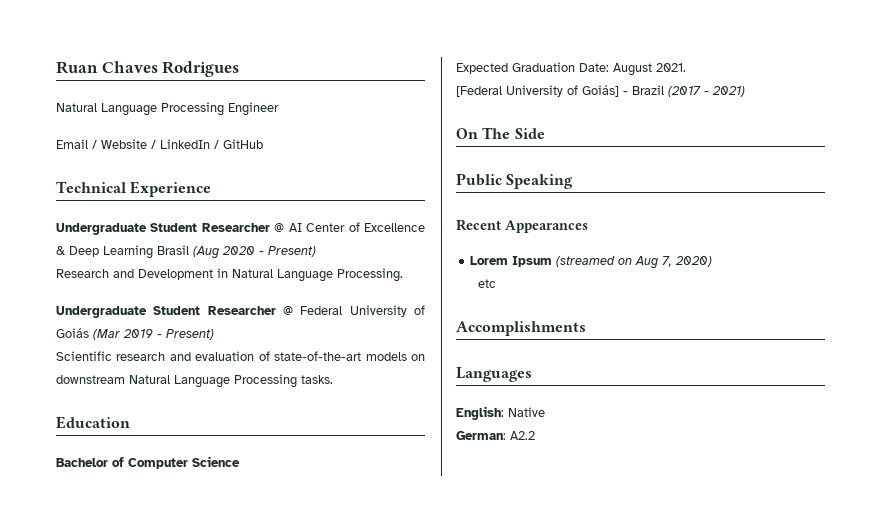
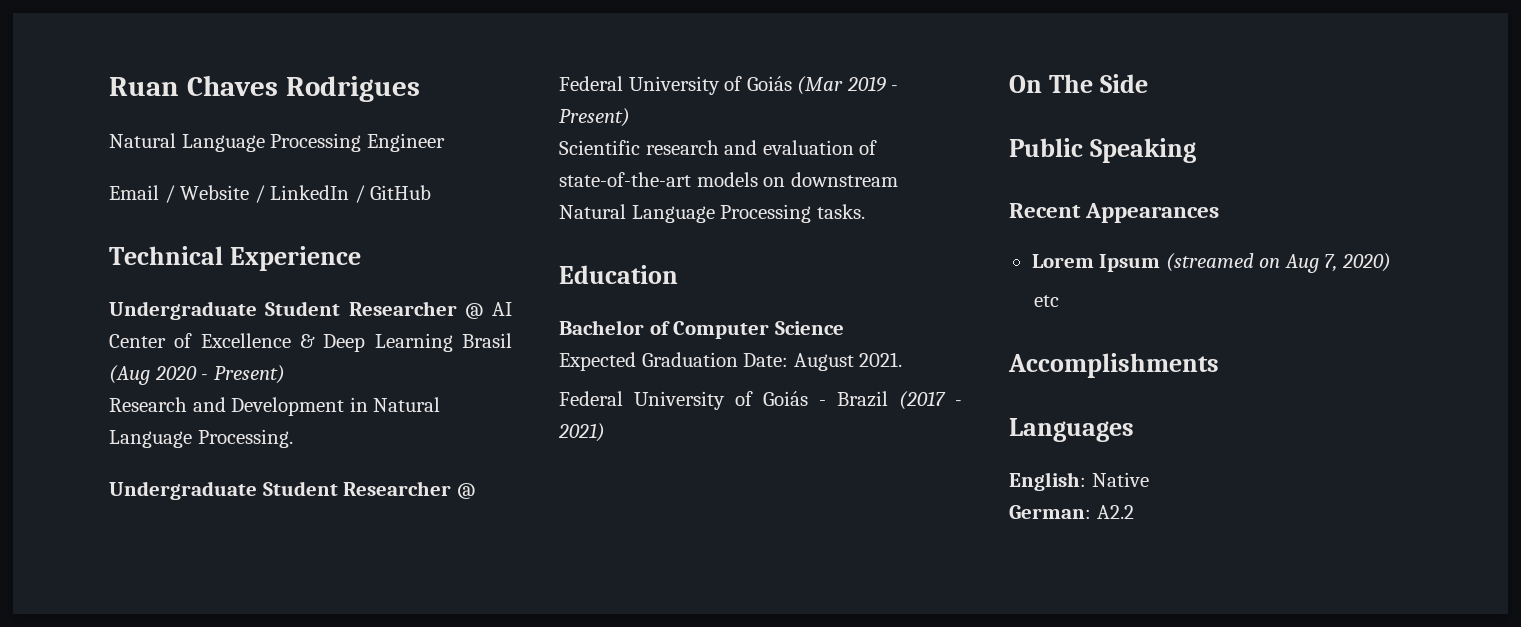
[456,85,619,97] [Federal University of Goiás] -> [559,391,808,410] Federal University of Goiás

